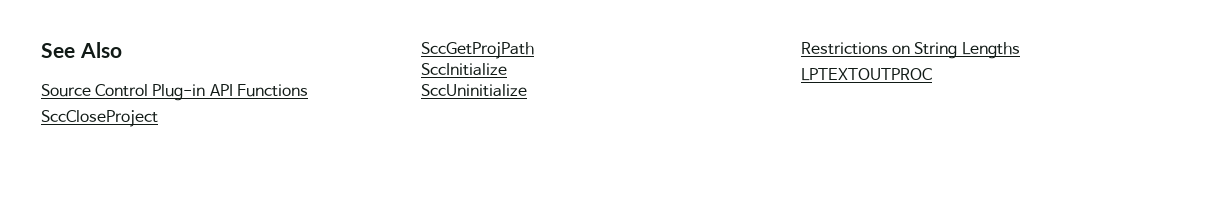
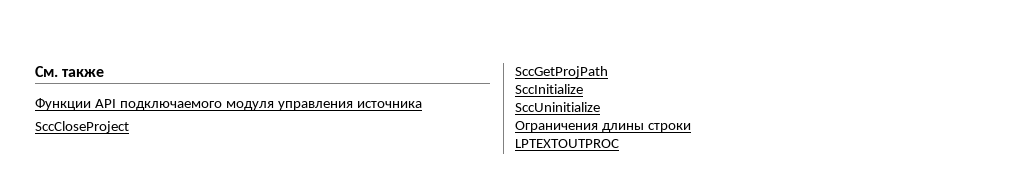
[41,42,122,58] [41,84,308,101] See Also // Source Control Plug-in API Functions -> [35,66,105,77] [35,98,422,110] См. также // Функции API подключаемого модуля управления источника
[801,42,1020,59] Restrictions on String Lengths -> [515,121,691,132] Ограничения длины строки

